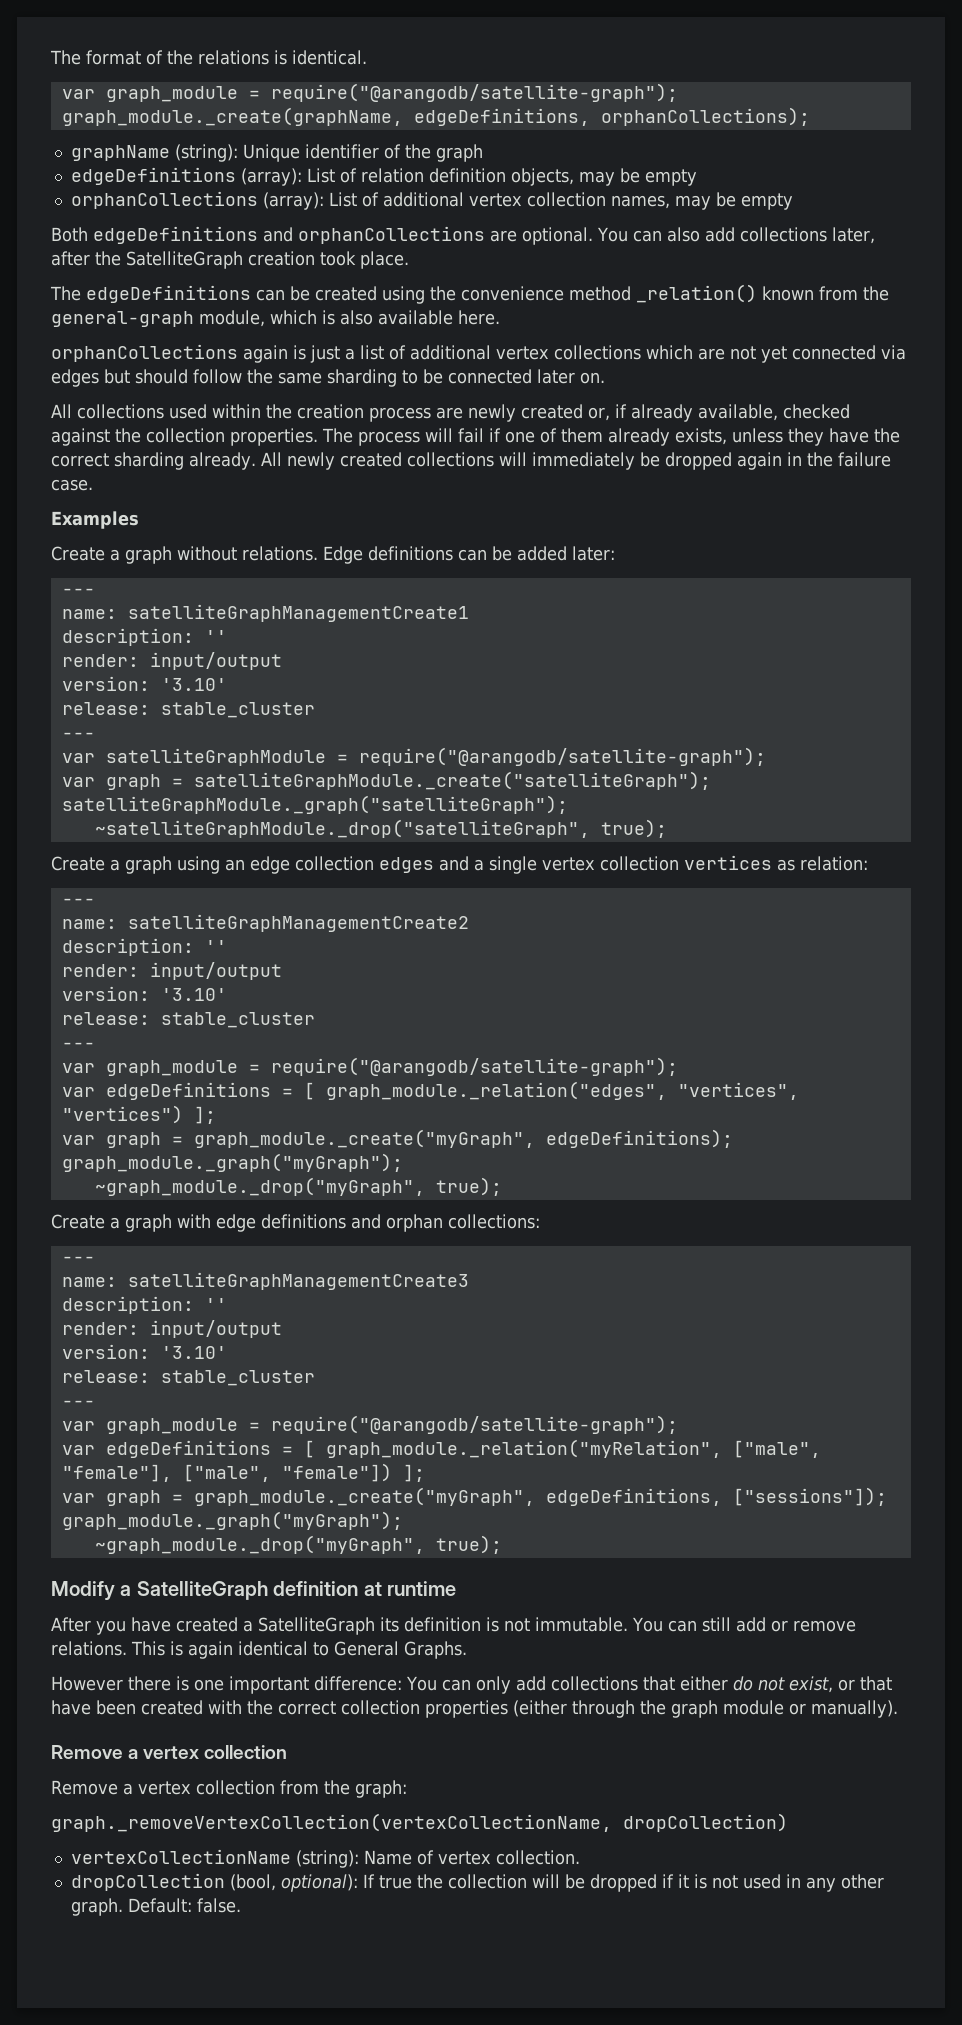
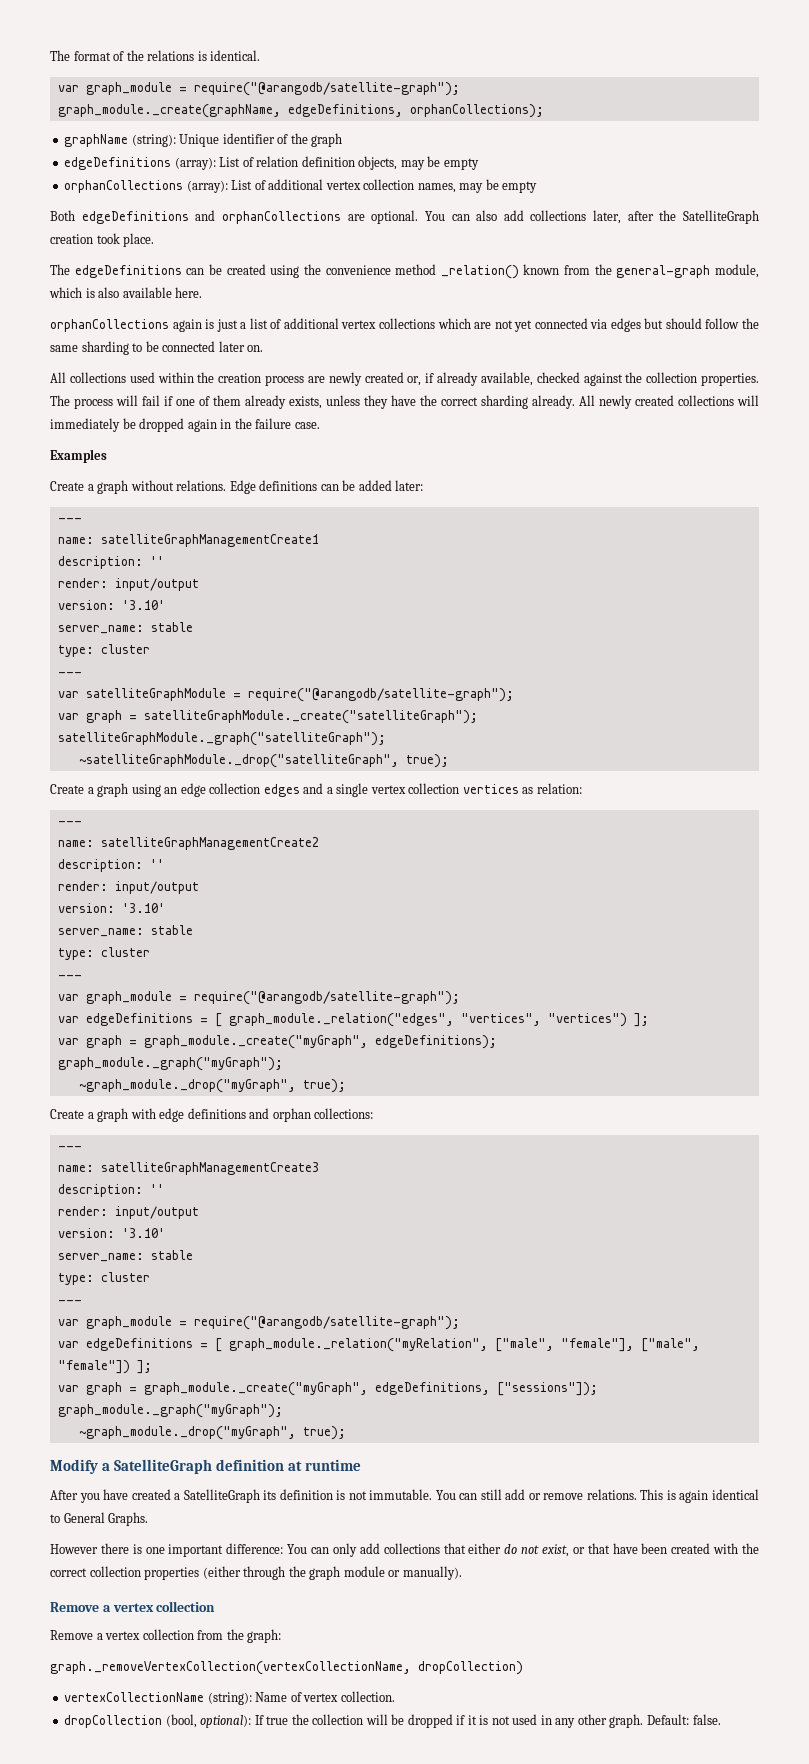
[61,702,315,718] release: stable_cluster -> [57,622,193,634] [57,644,150,657] server_name: stable // type: cluster
[61,1012,315,1028] release: stable_cluster -> [57,925,193,937] [57,947,150,960] server_name: stable // type: cluster
[61,1370,315,1386] release: stable_cluster -> [57,1250,193,1262] [57,1272,150,1285] server_name: stable // type: cluster

